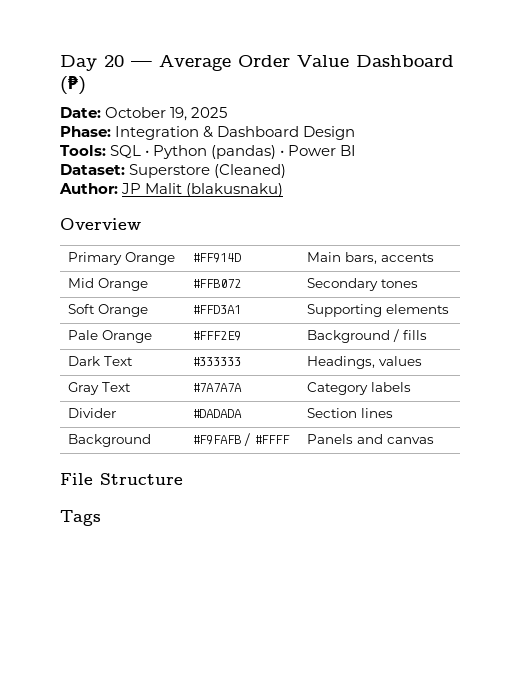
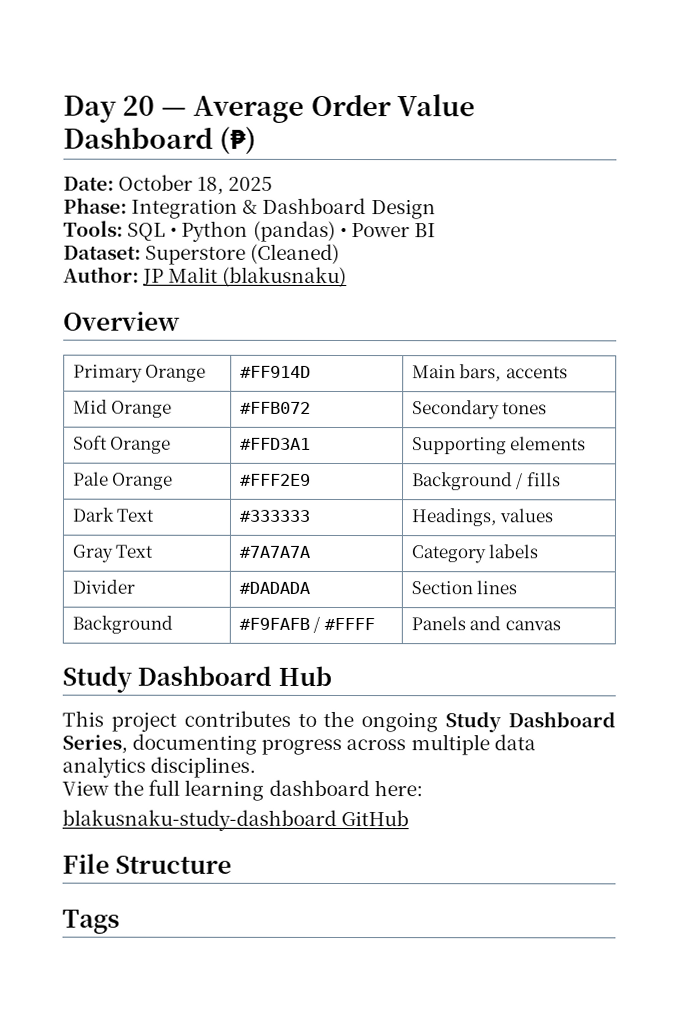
[170,107,188,121] 19, -> [197,176,225,195] 18,
(435, 440) none -> [62,665,332,693] [62,710,617,733] [62,733,536,756] [62,756,257,778] [62,779,423,801] [62,809,410,831] // Study Dashboard Hub // This project contributes to the ongoing Study Dashboard Series, documenting progress across multiple data analytics disciplines. // View the full learning dashboard here: // blakusnaku-study-dashboard GitHub

